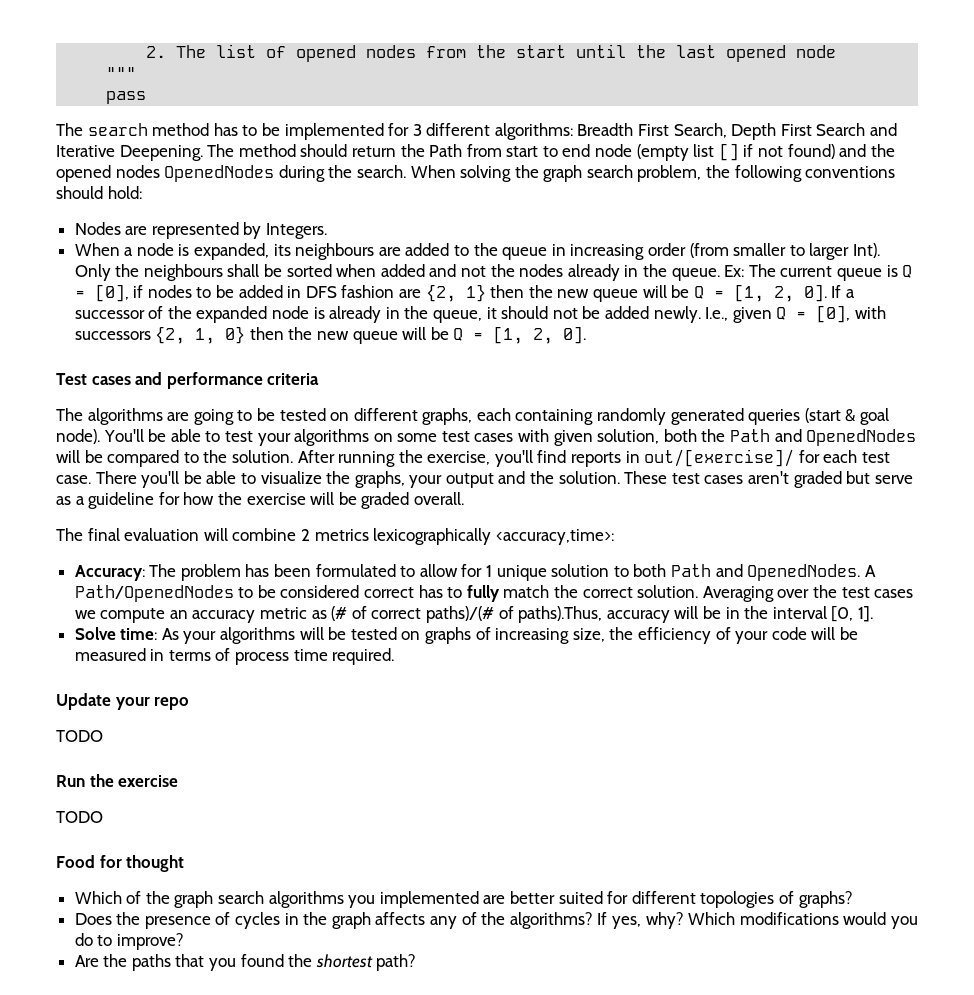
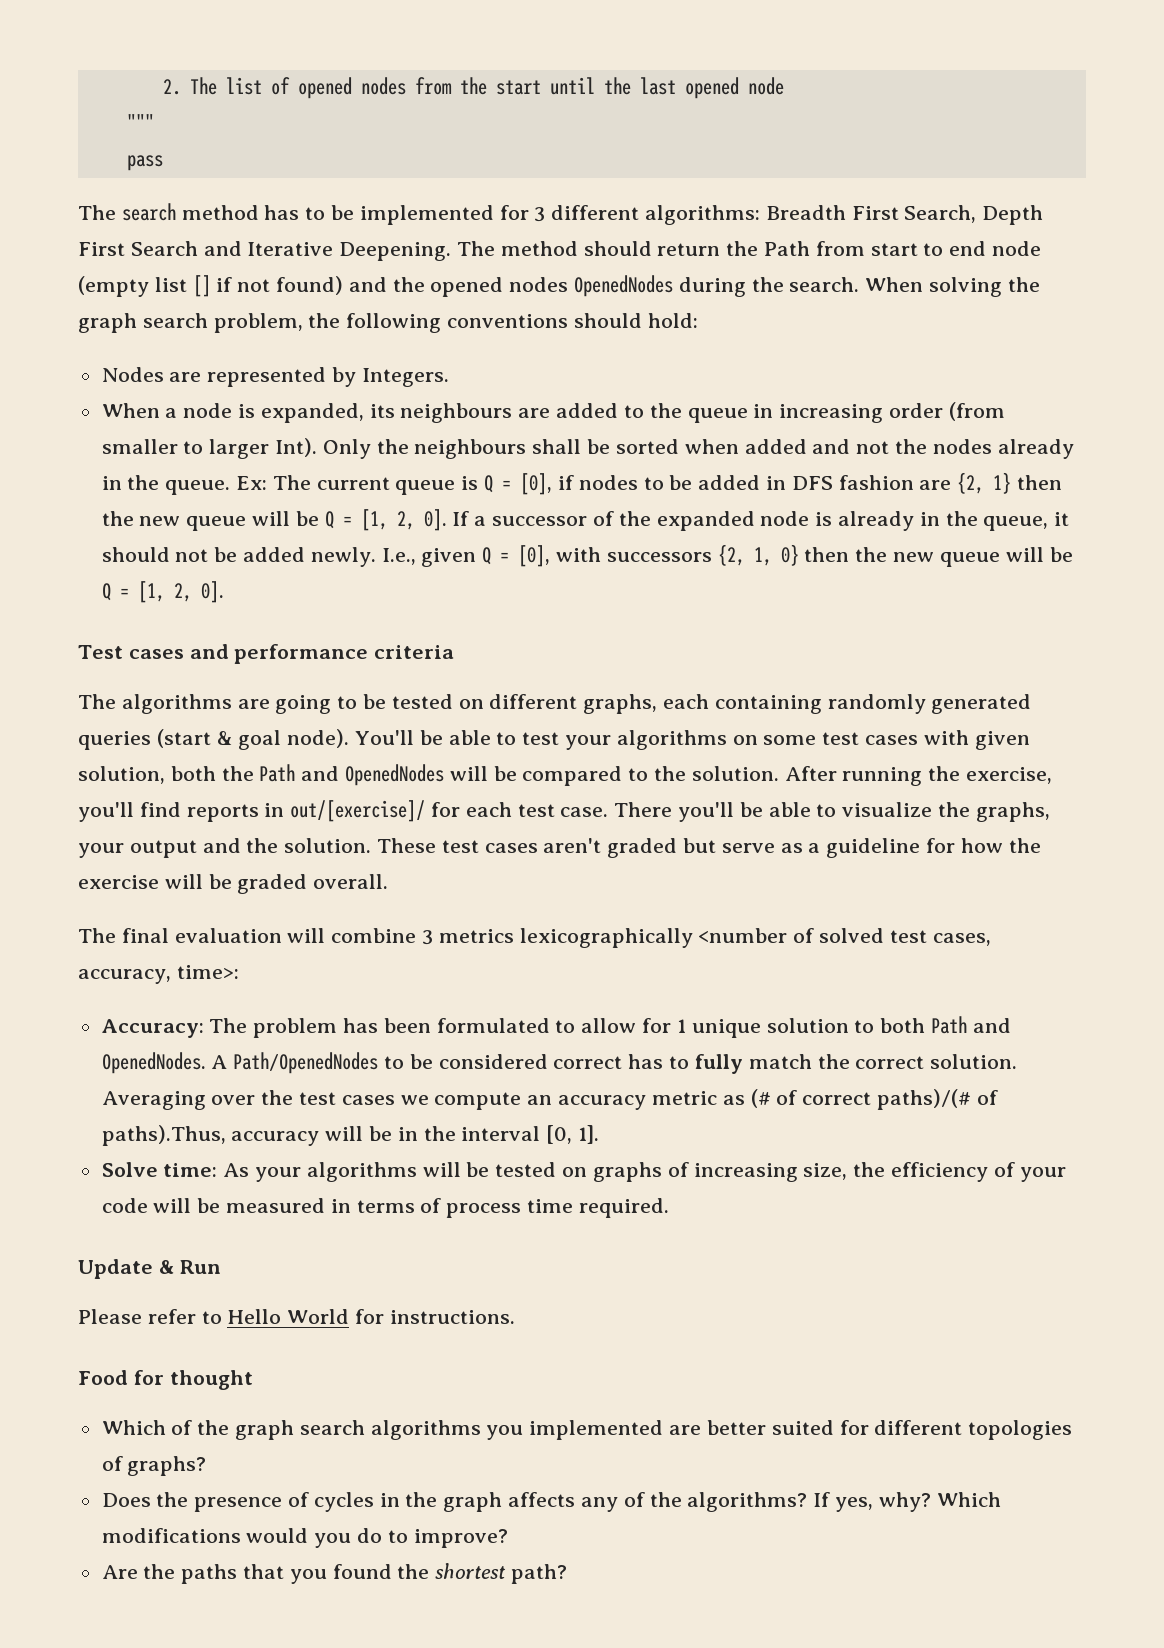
[300,529,310,541] 2 -> [422,930,434,945] 3
[495,529,614,545] <accuracy,time>: -> [698,928,991,946] [78,965,239,984] <number of solved test cases, accuracy, time>:
[115,697,190,710] [56,730,103,742] [56,774,179,787] [56,811,103,823] your repo // TODO // Run the exercise // TODO -> [158,1260,221,1274] [78,1309,515,1324] & Run // Please refer to Hello World for instructions.

